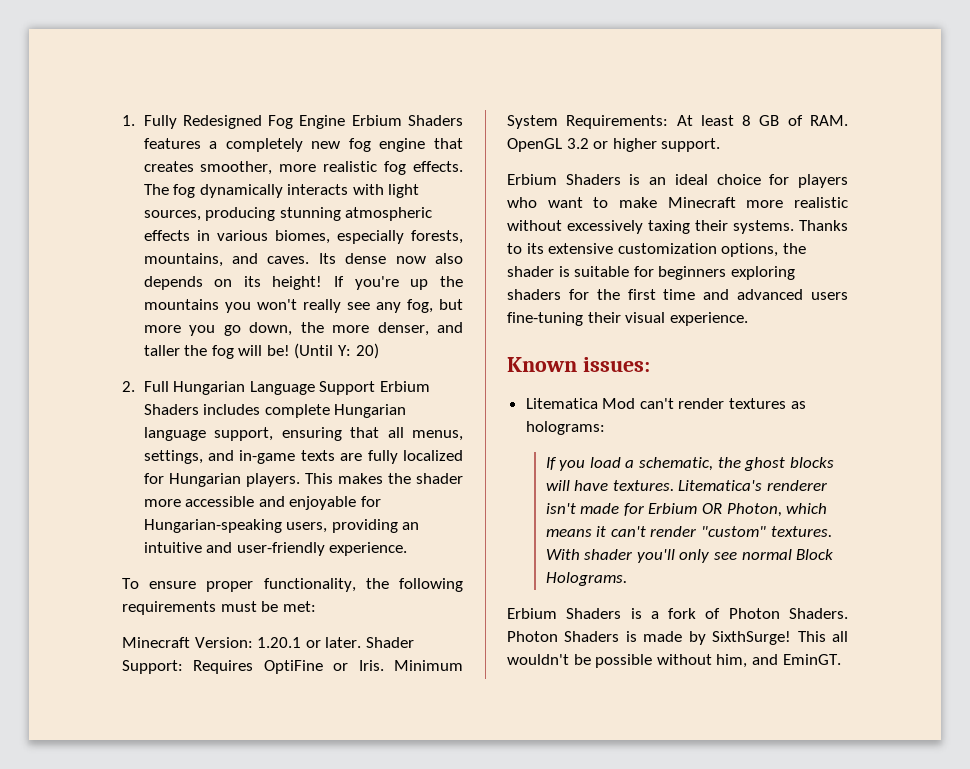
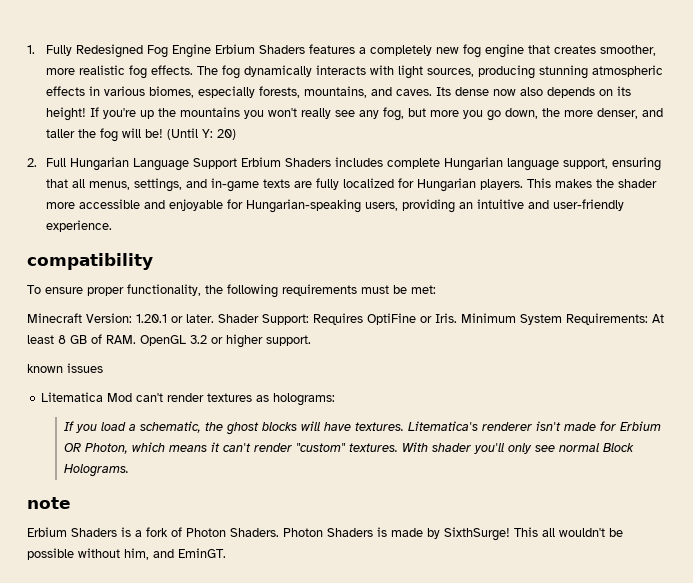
(408, 549) none -> [27,253,153,270] // compatibility
[507,174,848,188] [507,197,848,208] [507,220,848,234] [507,243,806,257] [507,266,795,280] [507,289,848,300] [507,312,748,326] [507,357,650,372] Erbium Shaders is an ideal choice for players who want to make Minecraft more realistic without excessively taxing their systems. Thanks to its extensive customization options, the shader is suitable for beginners exploring shaders for the first time and advanced users fine-tuning their visual experience. // Known issues: -> [27,363,103,373] known issues
(627, 579) none -> [27,497,71,509] // note

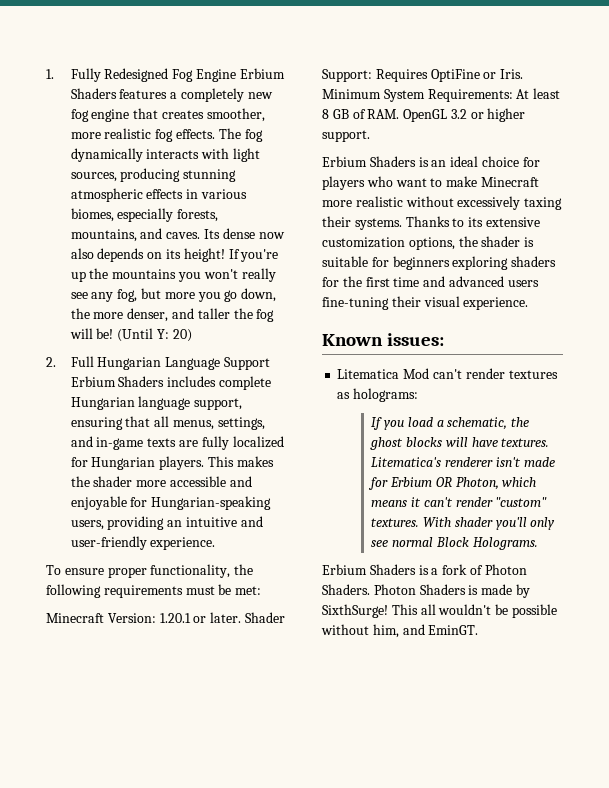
[27,253,153,270] // compatibility -> (216, 543) none
[27,363,103,373] known issues -> [322,156,540,167] [322,176,539,190] [322,196,563,210] [322,216,540,230] [322,236,535,250] [322,256,557,270] [322,276,539,287] [322,296,529,310] [322,333,445,346] Erbium Shaders is an ideal choice for players who want to make Minecraft more realistic without excessively taxing their systems. Thanks to its extensive customization options, the shader is suitable for beginners exploring shaders for the first time and advanced users fine-tuning their visual experience. // Known issues:
[27,497,71,509] // note -> (538, 543) none

